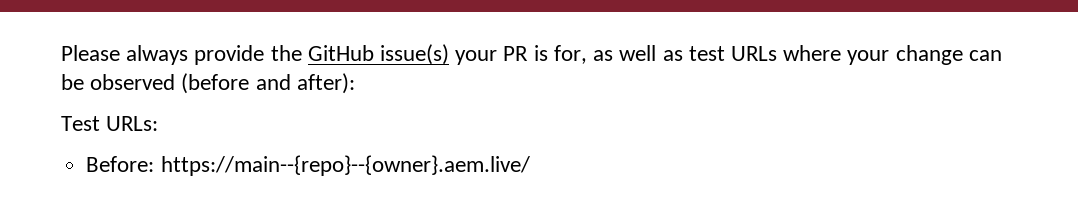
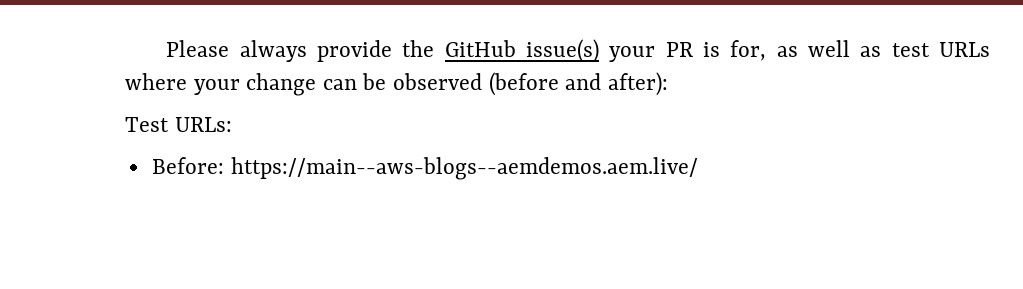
[160,155,530,176] https://main--{repo}--{owner}.aem.live/ -> [230,157,698,180] https://main--aws-blogs--aemdemos.aem.live/

